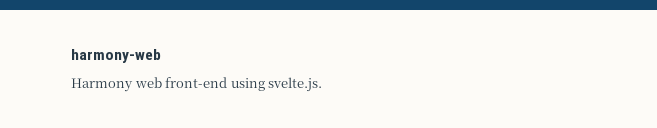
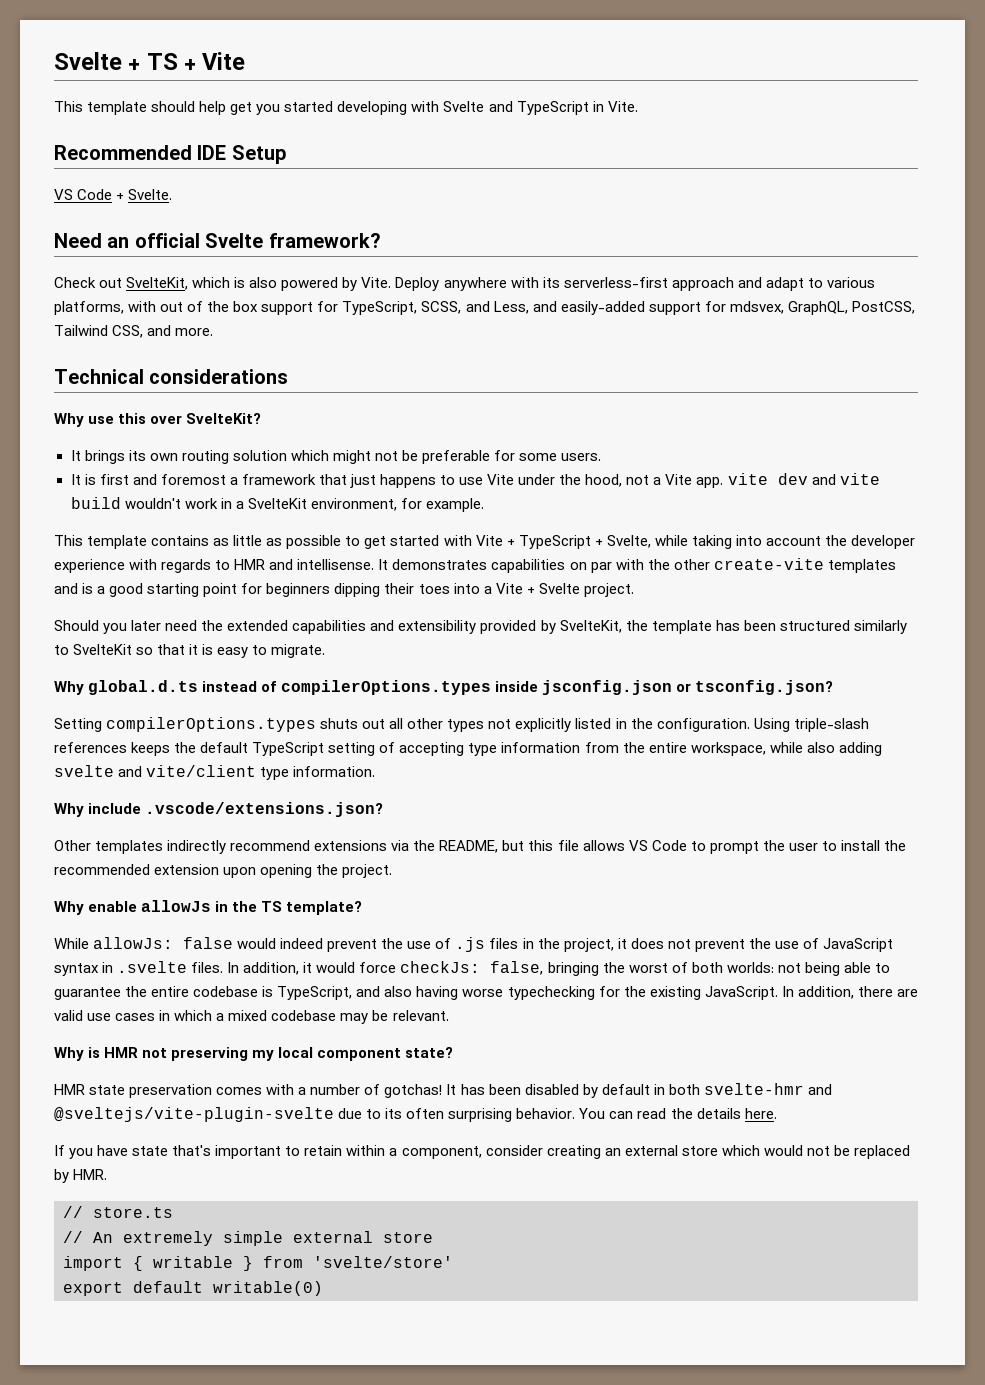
[71,49,161,63] [71,77,323,92] harmony-web // Harmony web front-end using svelte.js. -> [54,52,246,70] [54,101,638,115] [54,145,286,164] [54,189,173,200] [54,233,381,248] [54,277,875,291] [54,301,915,315] [54,325,214,338] [54,369,289,384] [54,413,262,427] [70,450,602,464] [70,473,880,488] [70,497,484,512] [54,535,916,549] [54,558,896,573] [54,583,634,597] [54,620,907,634] [54,644,326,658] [54,680,834,695] [54,717,869,732] [54,742,882,756] [54,765,376,780] [54,802,384,817] [54,840,906,854] [54,864,393,878] [54,900,363,915] [54,937,893,952] [54,961,890,976] [54,986,918,1000] [54,1010,449,1024] [54,1047,454,1061] [54,1083,832,1098] [54,1107,777,1122] [54,1145,910,1159] [54,1169,108,1183] [63,1206,173,1218] [63,1231,433,1246] [63,1256,453,1271] [63,1281,323,1296] Svelte + TS + Vite // This template should help get you started developing with Svelte and TypeScript in Vite. // Recommended IDE Setup // VS Code + Svelte. // Need an official Svelte framework? // Check out SvelteKit, which is also powered by Vite. Deploy anywhere with its serverless-first approach and adapt to various platforms, with out of the box support for TypeScript, SCSS, and Less, and easily-added support for mdsvex, GraphQL, PostCSS, Tailwind CSS, and more. // Technical considerations // Why use this over SvelteKit? // It brings its own routing solution which might not be preferable for some users. // It is first and foremost a framework that just happens to use Vite under the hood, not a Vite app. vite dev and vite build wouldn't work in a SvelteKit environment, for example. // This template contains as little as possible to get started with Vite + TypeScript + Svelte, while taking into account the developer experience with regards to HMR and intellisense. It demonstrates capabilities on par with the other create-vite templates and is a good starting point for beginners dipping their toes into a Vite + Svelte project. // Should you later need the extended capabilities and extensibility provided by SvelteKit, the template has been structured similarly to SvelteKit so that it is easy to migrate. // Why global.d.ts instead of compilerOptions.types inside jsconfig.json or tsconfig.json? // Setting compilerOptions.types shuts out all other types not explicitly listed in the configuration. Using triple-slash references keeps the default TypeScript setting of accepting type information from the entire workspace, while also adding svelte and vite/client type information. // Why include .vscode/extensions.json? // Other templates indirectly recommend extensions via the README, but this file allows VS Code to prompt the user to install the recommended extension upon opening the project. // Why enable allowJs in the TS template? // While allowJs: false would indeed prevent the use of .js files in the project, it does not prevent the use of JavaScript syntax in .svelte files. In addition, it would force checkJs: false, bringing the worst of both worlds: not being able to guarantee the entire codebase is TypeScript, and also having worse typechecking for the existing JavaScript. In addition, there are valid use cases in which a mixed codebase may be relevant. // Why is HMR not preserving my local component state? // HMR state preservation comes with a number of gotchas! It has been disabled by default in both svelte-hmr and @sveltejs/vite-plugin-svelte due to its often surprising behavior. You can read the details here. // If you have state that's important to retain within a component, consider creating an external store which would not be replaced by HMR. // // store.ts // // An extremely simple external store // import { writable } from 'svelte/store' // export default writable(0)

